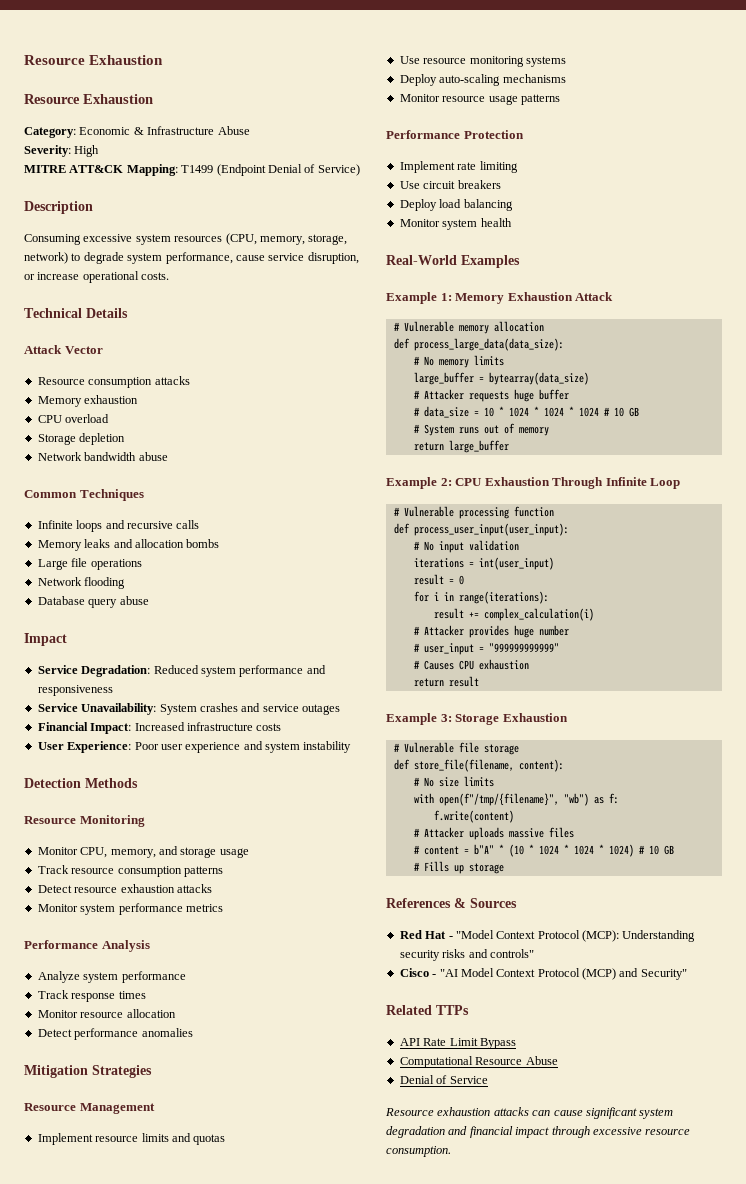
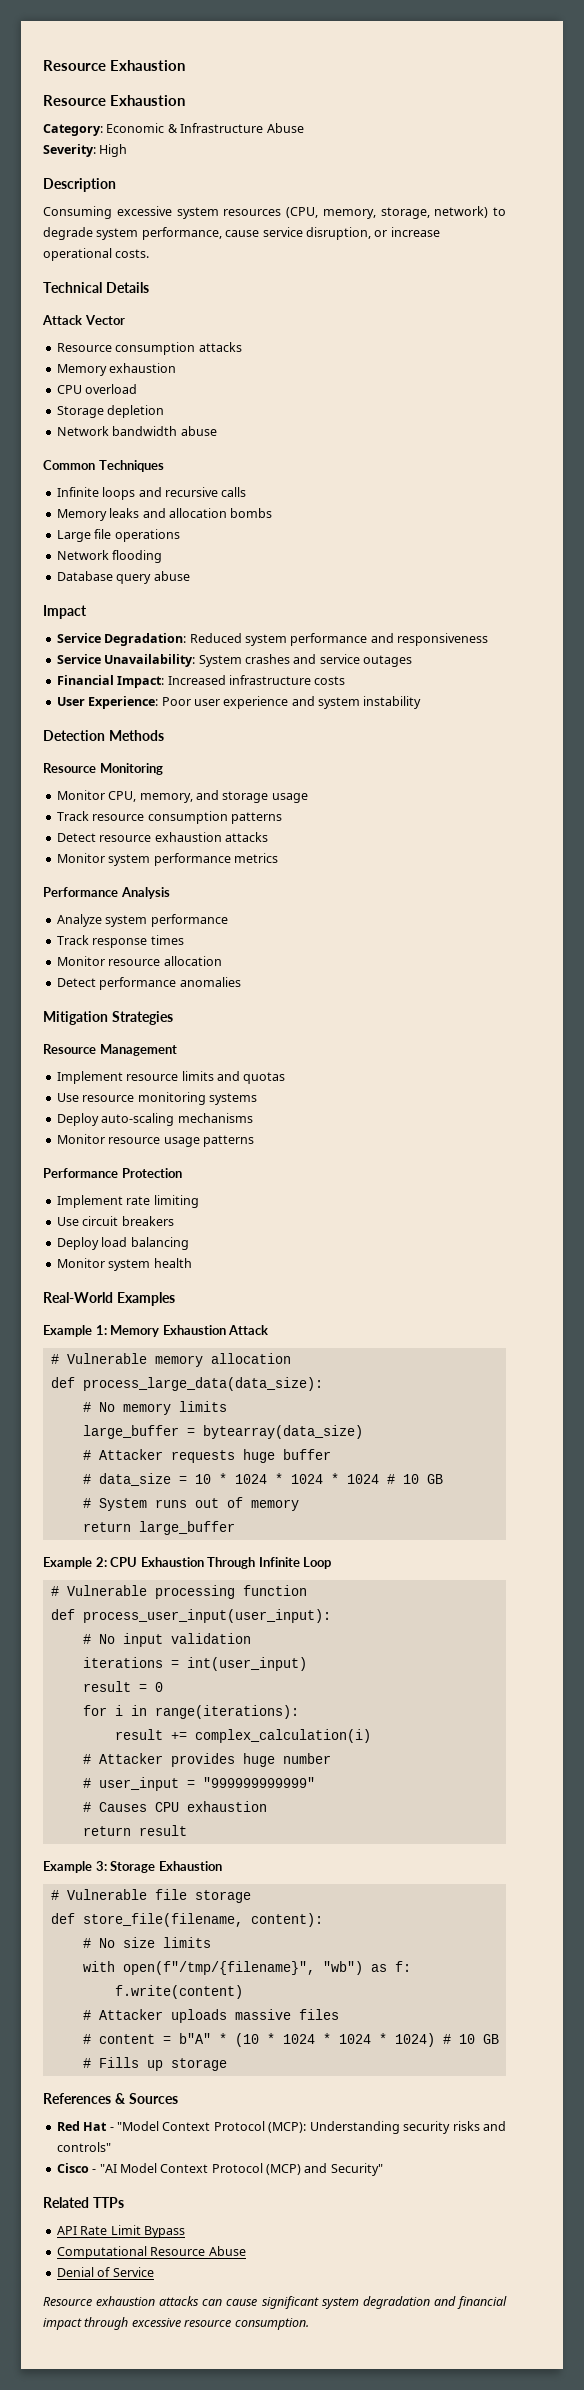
[24,164,360,176] // MITRE ATT&CK Mapping: T1499 (Endpoint Denial of Service) -> (128, 150) none

